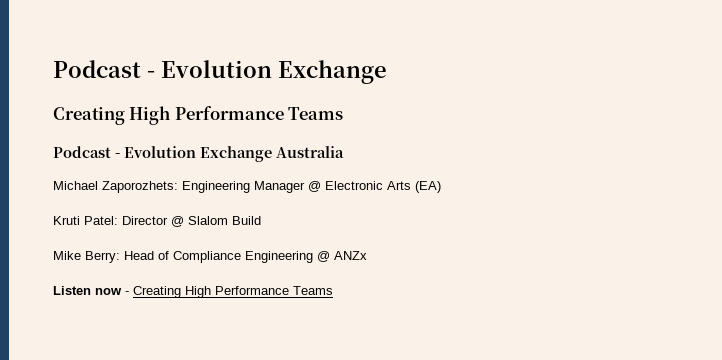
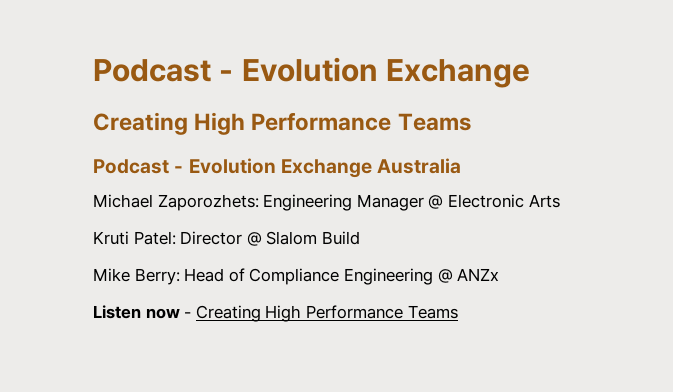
[415,181,441,193] (EA) -> (560, 201) none

